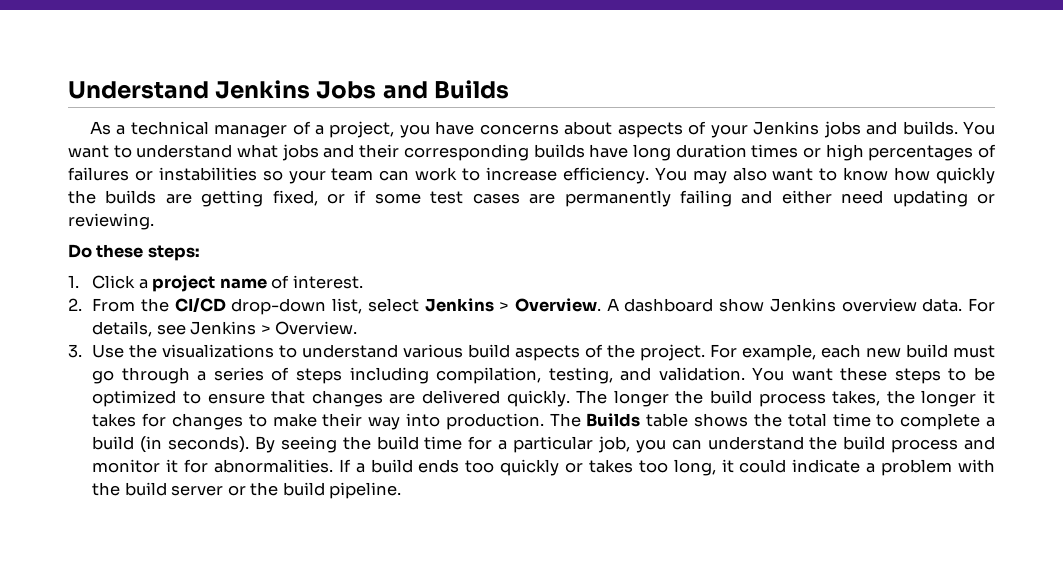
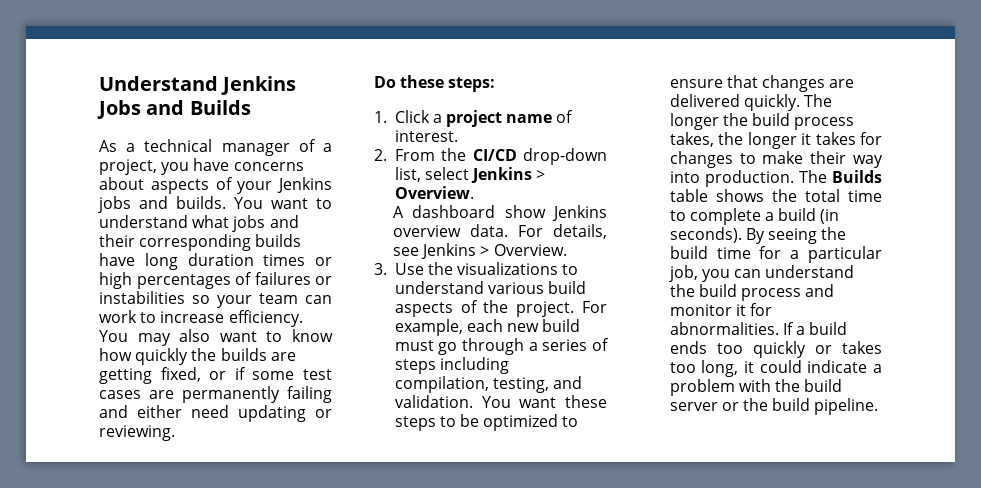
(602, 305) none -> (474, 192) //

